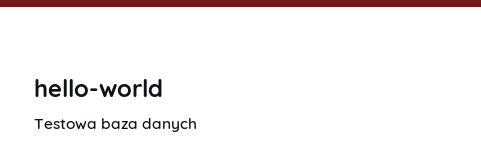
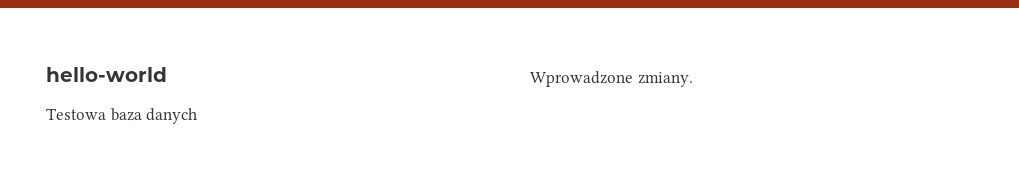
(198, 125) none -> [530,71,693,87] // Wprowadzone zmiany.

